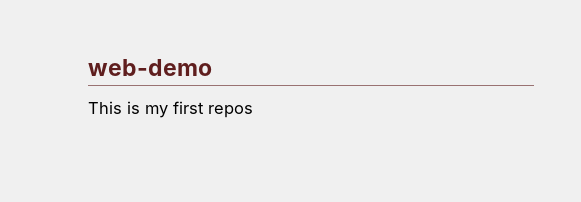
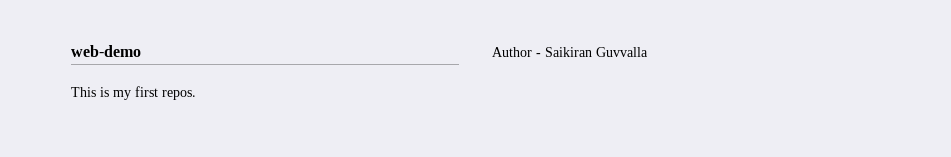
[208,105,253,118] repos -> [162,90,196,100] [492,47,648,57] repos. // Author - Saikiran Guvvalla

